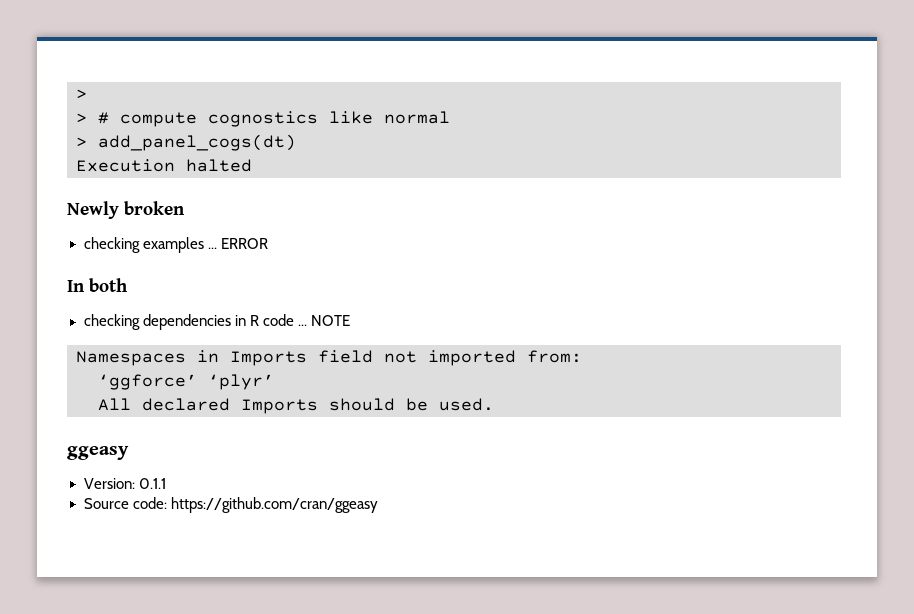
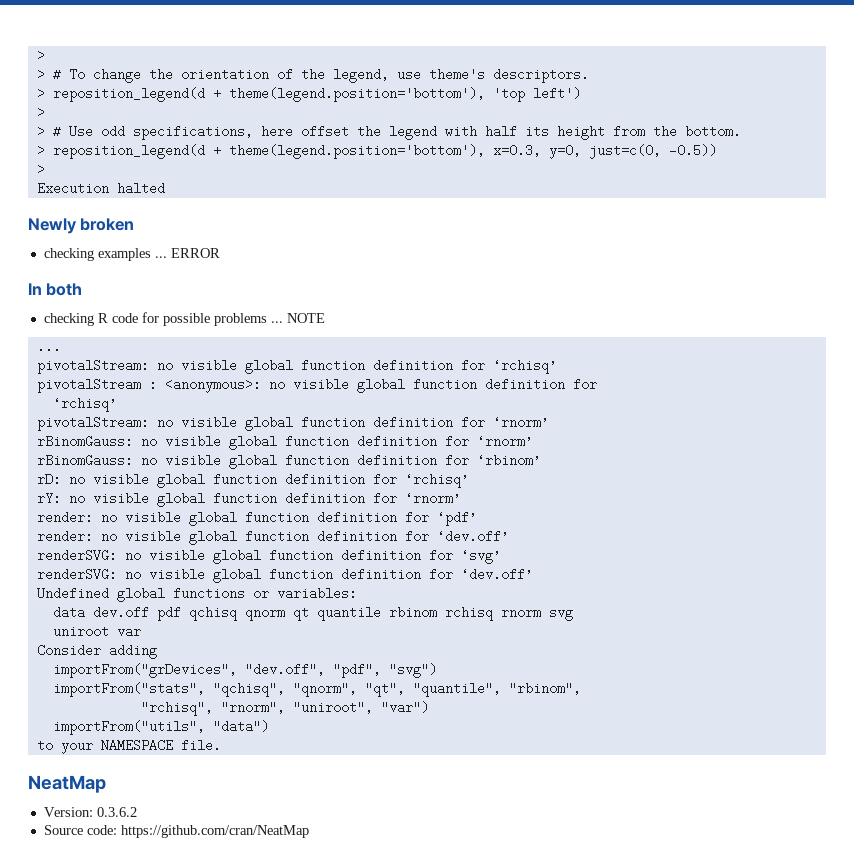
[76,89,87,99] [76,111,450,127] [76,134,296,151] > // > # compute cognostics like normal // > add_panel_cogs(dt) -> [36,49,45,62] [36,68,589,83] [36,87,581,102] [36,106,45,119] [36,125,741,140] [36,144,717,159] [36,163,45,176] > // > # To change the orientation of the legend, use theme's descriptors. // > reposition_legend(d + theme(legend.position='bottom'), 'top left') // > // > # Use odd specifications, here offset the legend with half its height from the bottom. // > reposition_legend(d + theme(legend.position='bottom'), x=0.3, y=0, just=c(0, -0.5)) // >
[142,314,350,330] [76,350,582,366] [98,374,274,390] [98,398,494,414] [67,446,129,460] dependencies in R code ... NOTE // Namespaces in Imports field not imported from: // ‘ggforce’ ‘plyr’ // All declared Imports should be used. // ggeasy -> [97,312,325,326] [36,340,61,353] [36,359,557,374] [36,378,597,393] [52,397,117,412] [36,416,549,431] [36,435,533,450] [36,454,541,469] [36,473,469,488] [36,492,461,507] [36,511,477,526] [36,530,509,545] [36,549,501,564] [36,568,533,583] [36,587,357,602] [52,606,573,621] [52,625,141,638] [36,644,157,659] [52,663,437,678] [52,682,581,697] [140,701,429,716] [52,720,269,735] [36,739,221,754] [28,775,106,793] R code for possible problems ... NOTE // ... // pivotalStream: no visible global function definition for ‘rchisq’ // pivotalStream : <anonymous>: no visible global function definition for // ‘rchisq’ // pivotalStream: no visible global function definition for ‘rnorm’ // rBinomGauss: no visible global function definition for ‘rnorm’ // rBinomGauss: no visible global function definition for ‘rbinom’ // rD: no visible global function definition for ‘rchisq’ // rY: no visible global function definition for ‘rnorm’ // render: no visible global function definition for ‘pdf’ // render: no visible global function definition for ‘dev.off’ // renderSVG: no visible global function definition for ‘svg’ // renderSVG: no visible global function definition for ‘dev.off’ // Undefined global functions or variables: // data dev.off pdf qchisq qnorm qt quantile rbinom rchisq rnorm svg // uniroot var // Consider adding // importFrom("grDevices", "dev.off", "pdf", "svg") // importFrom("stats", "qchisq", "qnorm", "qt", "quantile", "rbinom", // "rchisq", "rnorm", "uniroot", "var") // importFrom("utils", "data") // to your NAMESPACE file. // NeatMap
[138,478,166,489] 0.1.1 -> [96,807,137,817] 0.3.6.2
[170,497,378,513] https://github.com/cran/ggeasy -> [120,825,309,838] https://github.com/cran/NeatMap

